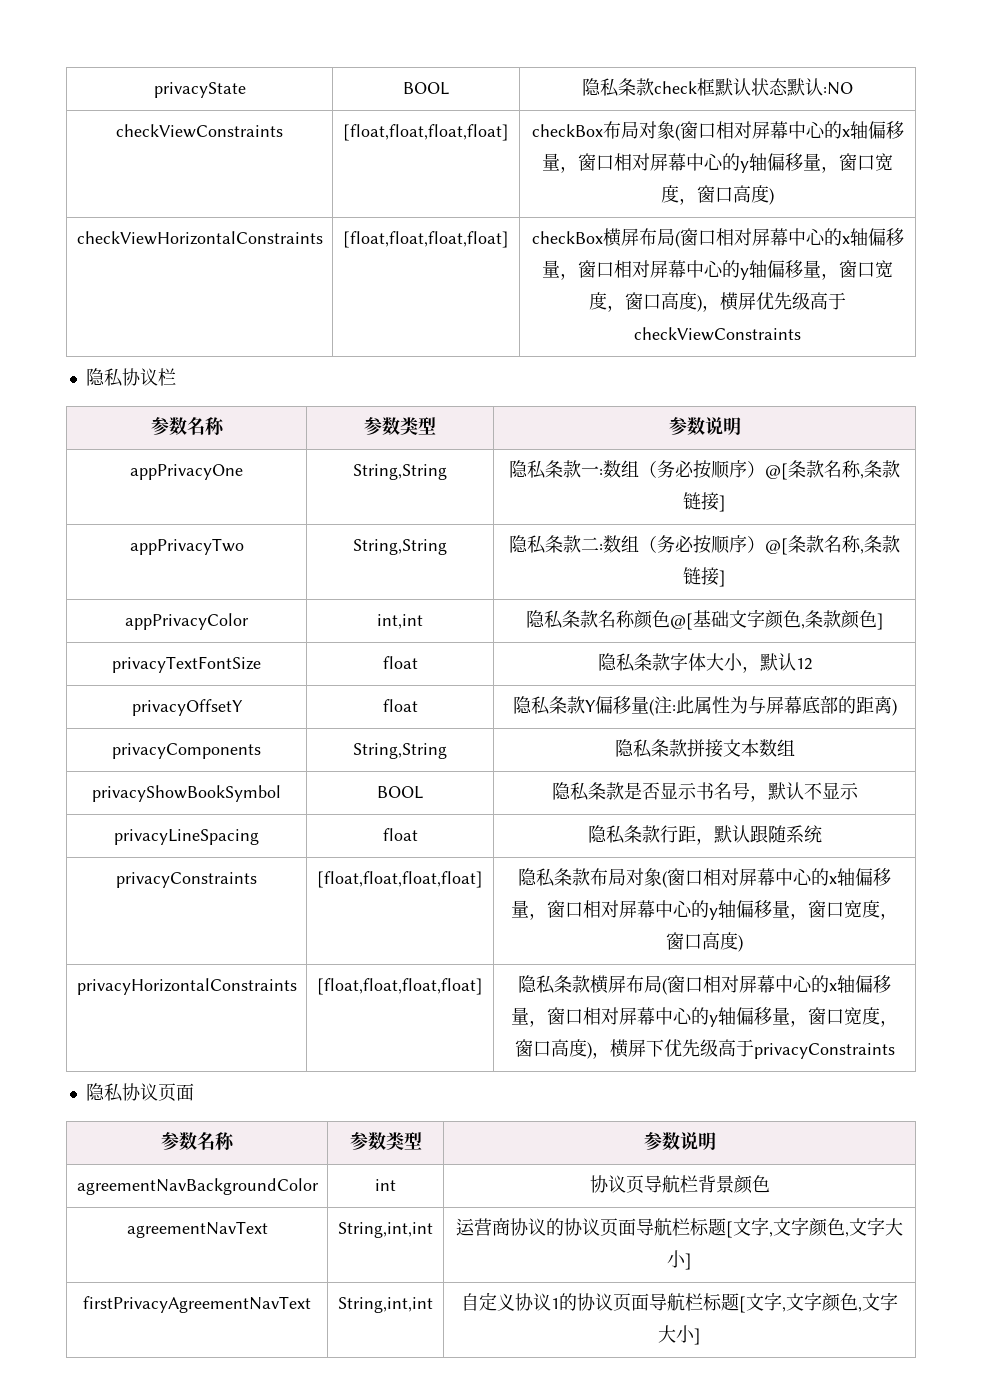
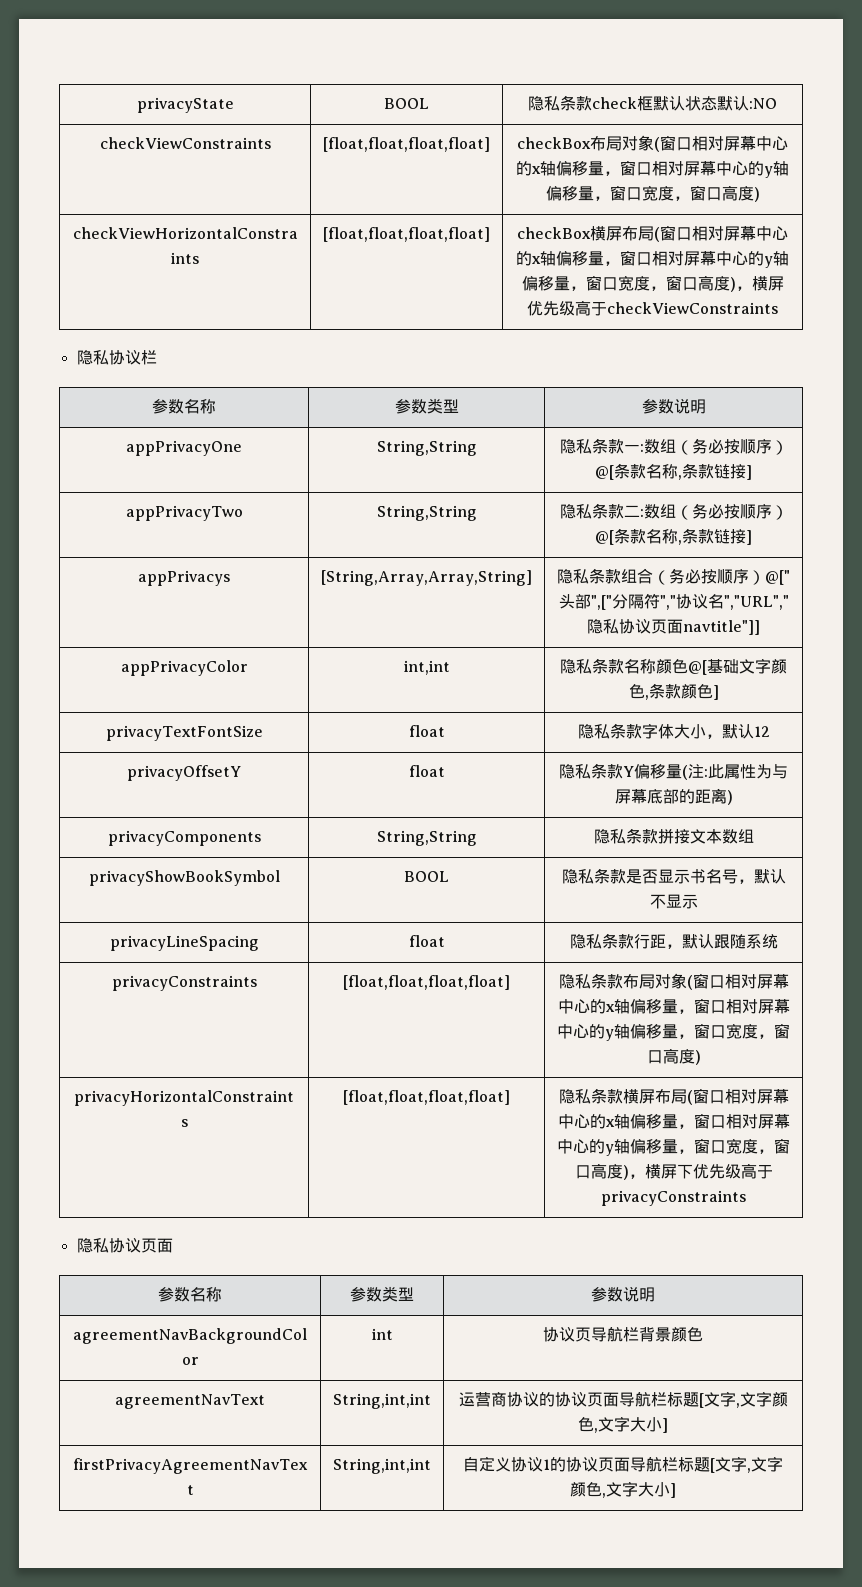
(726, 578) none -> [138,570,230,586] [321,570,532,586] [557,568,790,585] [558,593,789,610] [586,619,760,635] // appPrivacys | [String,Array,Array,String] | 隐私条款组合（务必按顺序）@["头部",["分隔符","协议名","URL","隐私协议页面navtitle"]]

